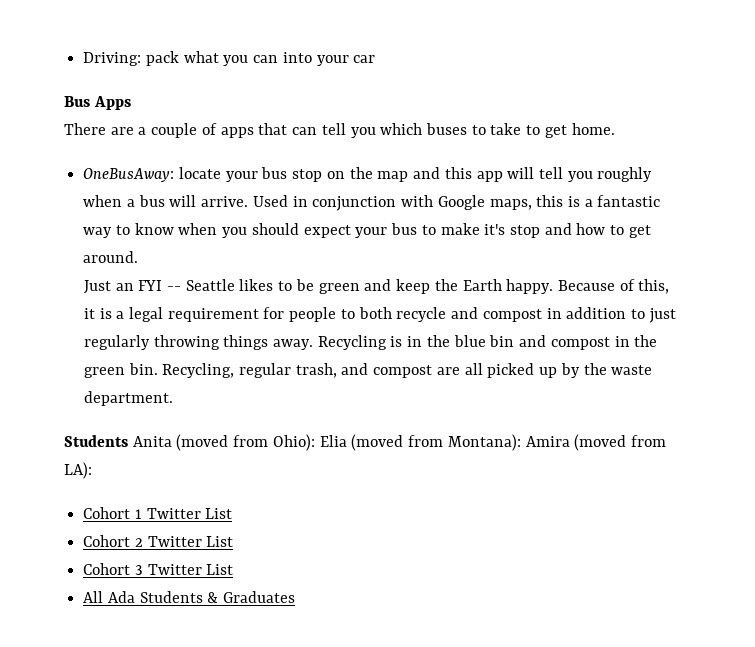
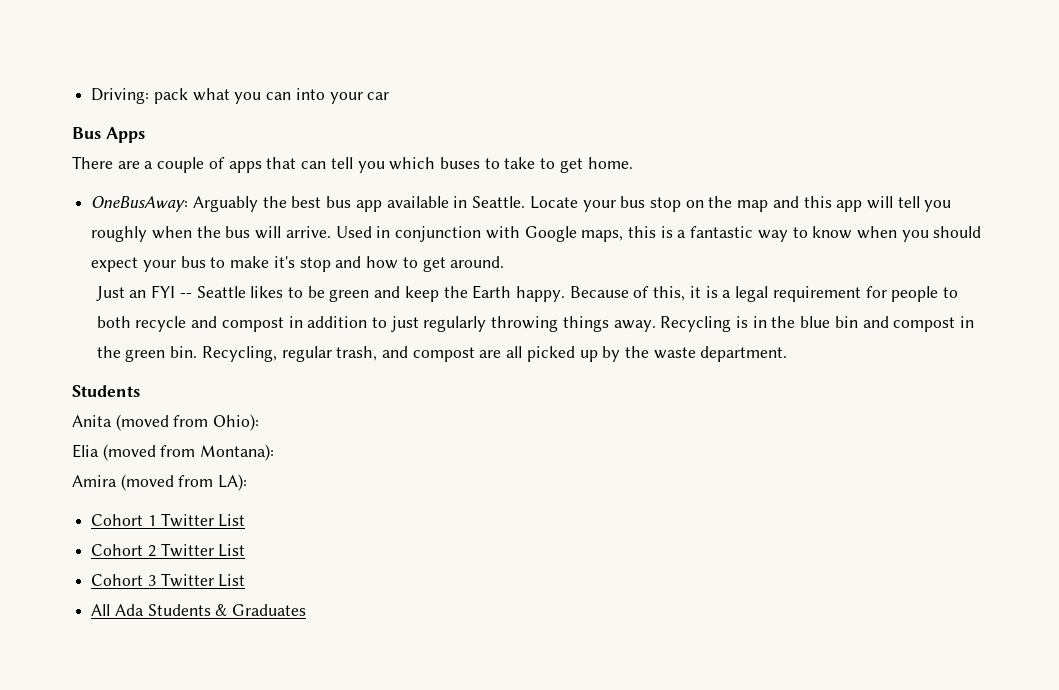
[178,167,221,179] locate -> [192,196,578,212] Arguably the best bus app available in Seattle. Locate
[126,199,135,207] a -> [196,226,221,238] the
(128, 441) none -> (140, 391) //
(315, 442) none -> (260, 422) //
(521, 442) none -> (275, 452) //

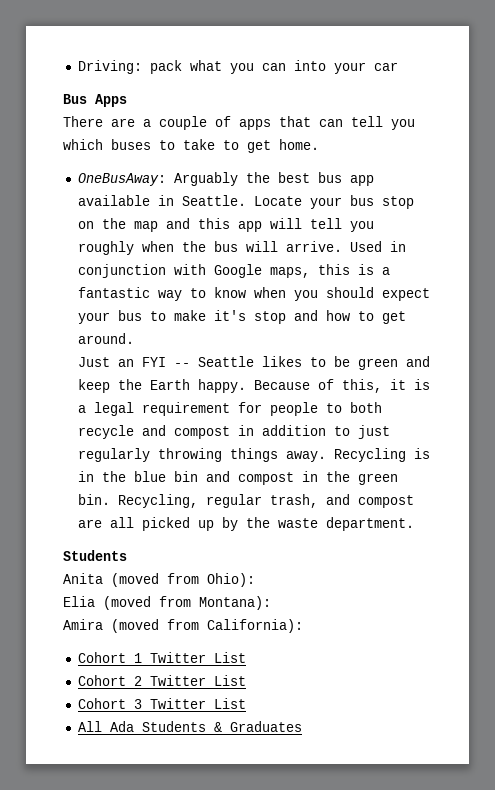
[218,474,248,491] LA): -> [207,619,303,633] California):

